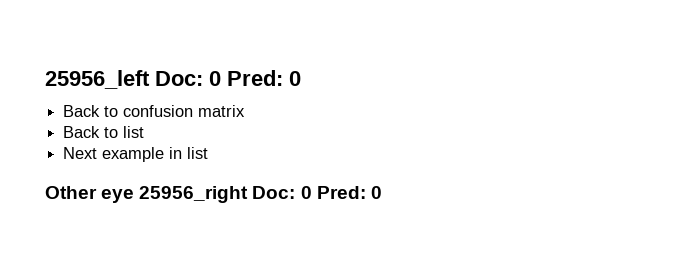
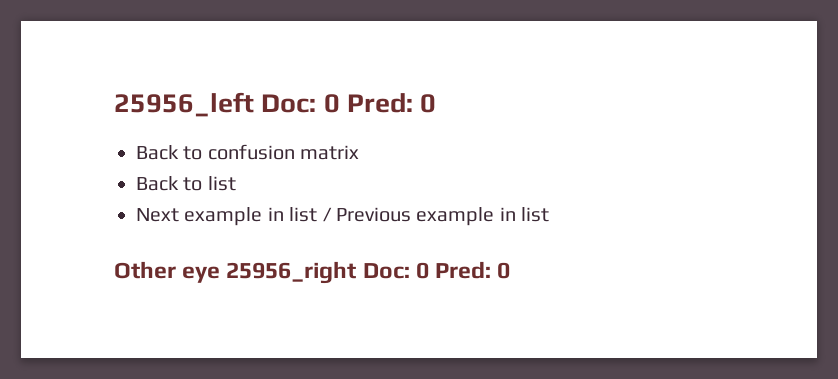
(209, 153) none -> [322,207,550,226] / Previous example in list

